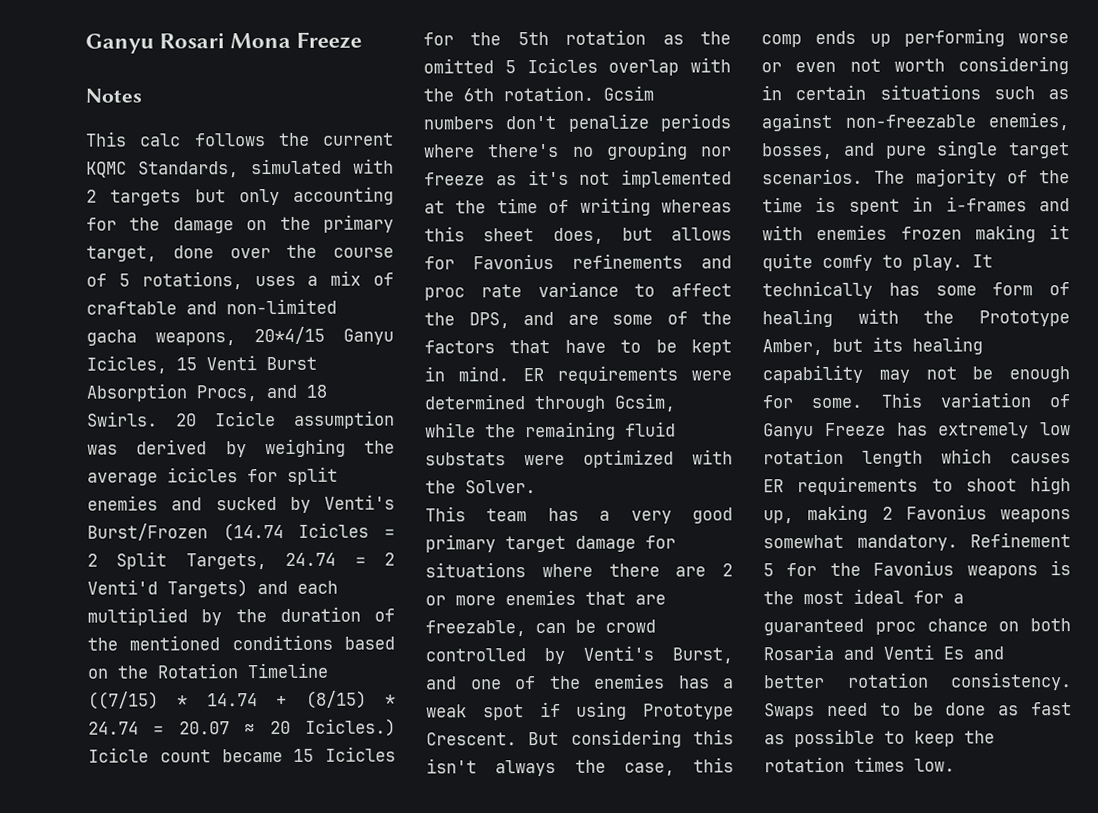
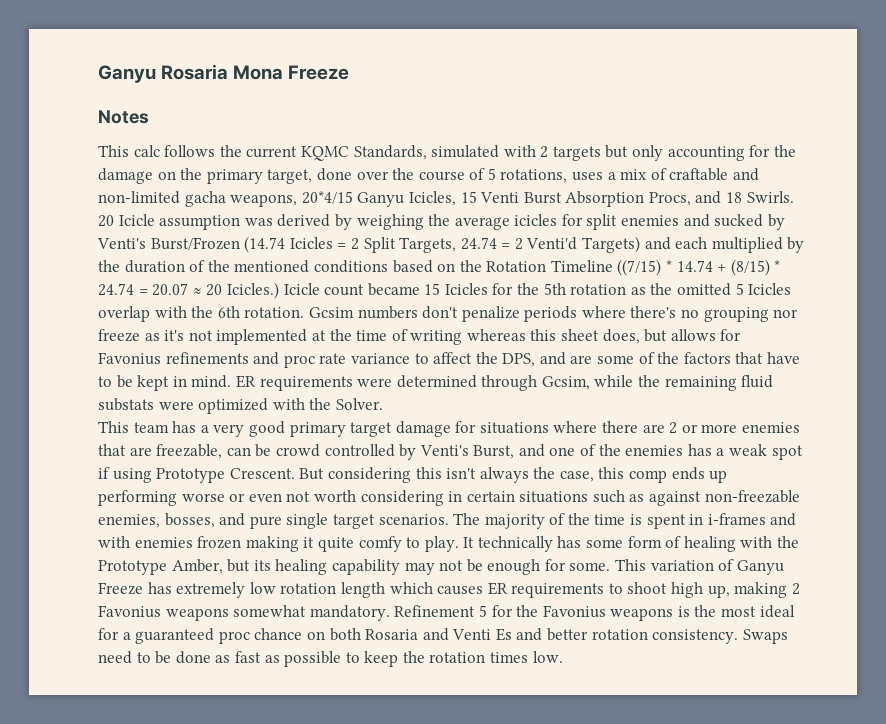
[85,32,226,54] Ganyu Rosari -> [98,64,229,83] Ganyu Rosaria

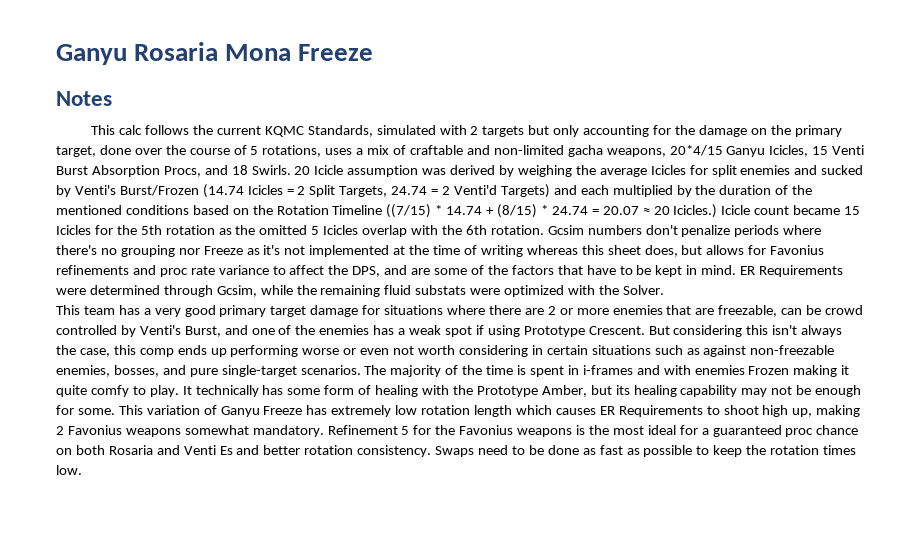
[514,214,558,226] icicles -> [650,165,686,175] Icicles
[98,329,140,342] freeze -> [203,246,243,255] Freeze
[259,376,353,391] requirements -> [759,265,844,277] Requirements
[286,513,375,529] single target -> [221,365,297,377] single-target
[197,536,242,549] frozen -> [748,366,790,375] Frozen
[511,583,605,598] requirements -> [618,405,703,417] Requirements

